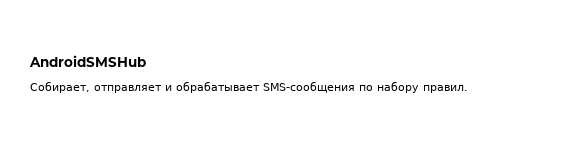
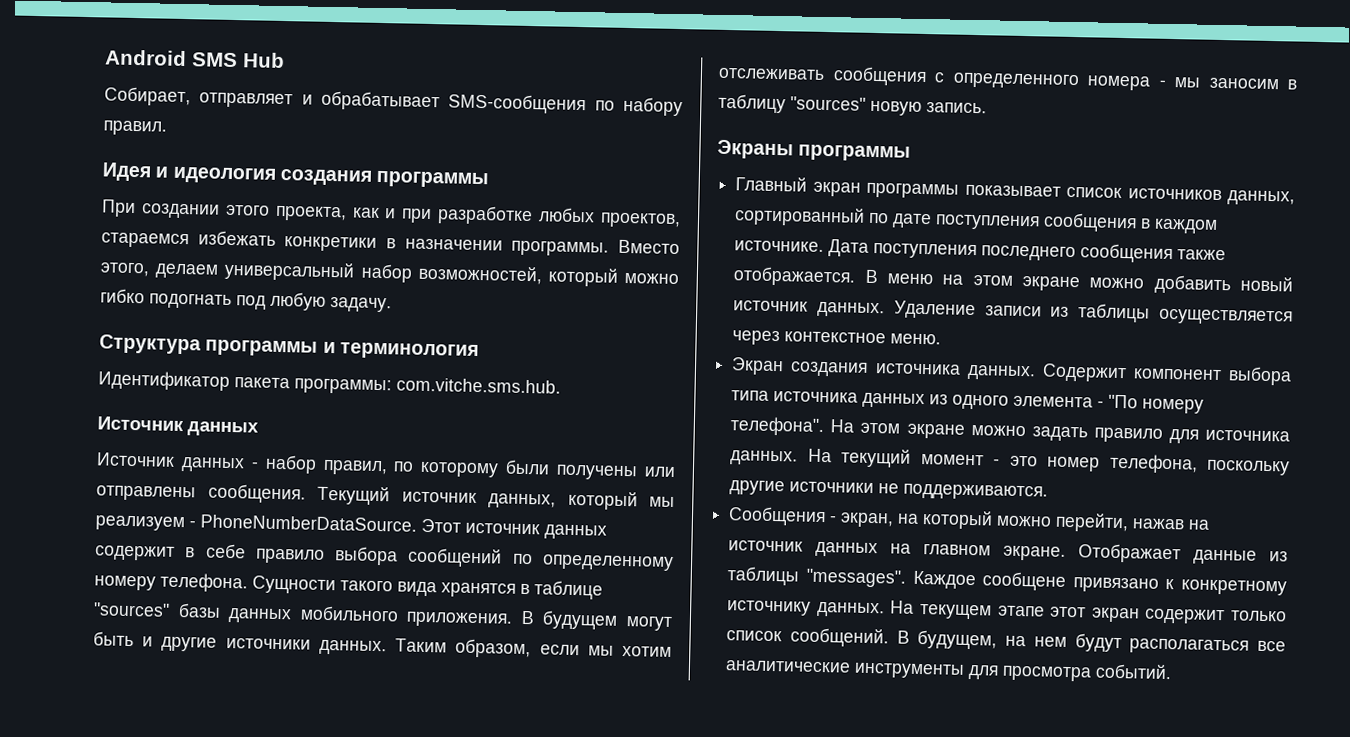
[29,55,146,67] AndroidSMSHub -> [105,49,285,69] Android SMS Hub
(468, 89) none -> [102,162,490,189] [101,199,682,229] [101,230,681,257] [100,260,679,287] [100,288,392,313] [99,334,479,361] [98,370,561,395] [97,416,259,437] [96,452,677,481] [96,483,675,511] [95,514,607,540] [95,543,674,571] [94,572,603,600] [93,602,672,631] [93,631,672,659] [718,66,1297,91] [718,93,987,116] [717,139,912,162] [735,176,1295,206] [734,206,1219,234] [734,239,1227,264] [733,266,1293,295] [733,300,1293,326] [732,330,942,346] [731,357,1292,386] [731,390,1205,414] [730,416,1290,444] [730,448,1290,476] [729,480,1049,501] [728,506,1211,533] [728,540,1288,565] [727,566,1287,596] [727,600,1287,625] [726,627,1286,655] [725,660,1173,682] // Идея и идеология создания программы // При создании этого проекта, как и при разработке любых проектов, стараемся избежать конкретики в назначении программы. Вместо этого, делаем универсальный набор возможностей, который можно гибко подогнать под любую задачу. // Структура программы и терминология // Идентификатор пакета программы: com.vitche.sms.hub. // Источник данных // Источник данных - набор правил, по которому были получены или отправлены сообщения. Текущий источник данных, который мы реализуем - PhoneNumberDataSource. Этот источник данных содержит в себе правило выбора сообщений по определенному номеру телефона. Сущности такого вида хранятся в таблице "sources" базы данных мобильного приложения. В будущем могут быть и другие источники данных. Таким образом, если мы хотим отслеживать сообщения с определенного номера - мы заносим в таблицу "sources" новую запись. // Экраны программы // Главный экран программы показывает список источников данных, сортированный по дате поступления сообщения в каждом источнике. Дата поступления последнего сообщения также отображается. В меню на этом экране можно добавить новый источник данных. Удаление записи из таблицы осуществляется через контекстное меню. // Экран создания источника данных. Содержит компонент выбора типа источника данных из одного элемента - "По номеру телефона". На этом экране можно задать правило для источника данных. На текущий момент - это номер телефона, поскольку другие источники не поддерживаются. // Сообщения - экран, на который можно перейти, нажав на источник данных на главном экране. Отображает данные из таблицы "messages". Каждое сообщене привязано к конкретному источнику данных. На текущем этапе этот экран содержит только список сообщений. В будущем, на нем будут располагаться все аналитические инструменты для просмотра событий.

